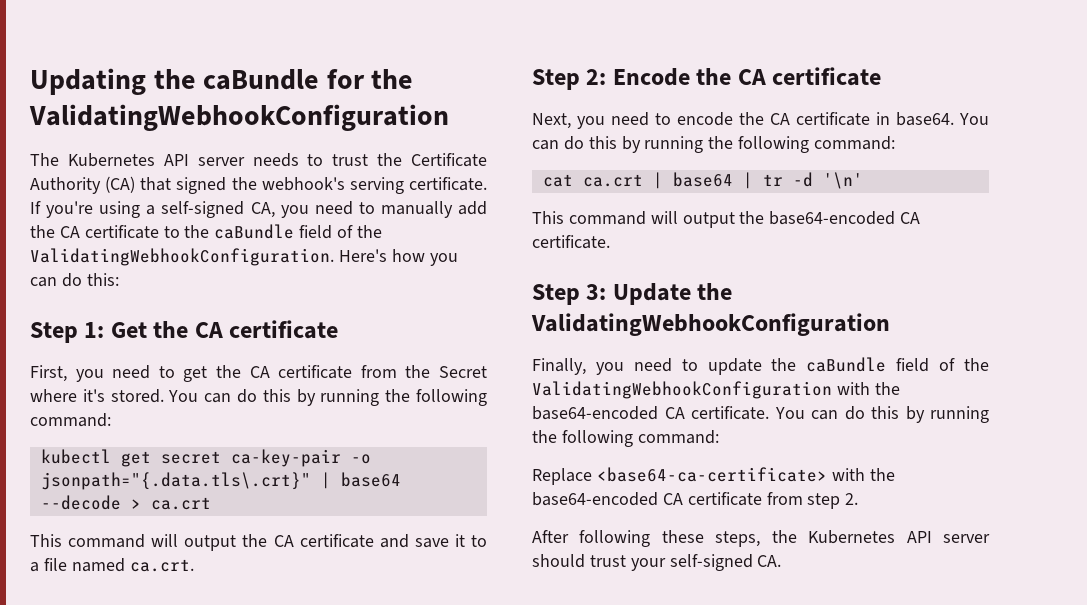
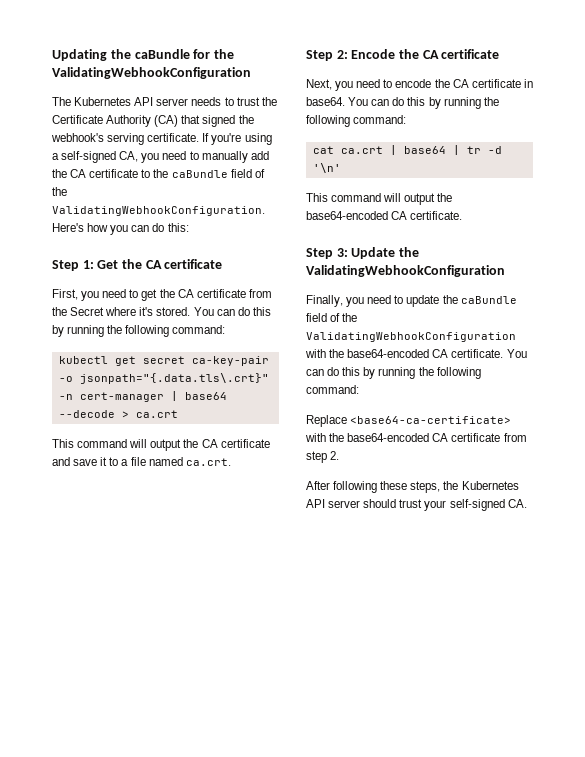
(311, 481) none -> [58,392,164,402] -n cert-manager

